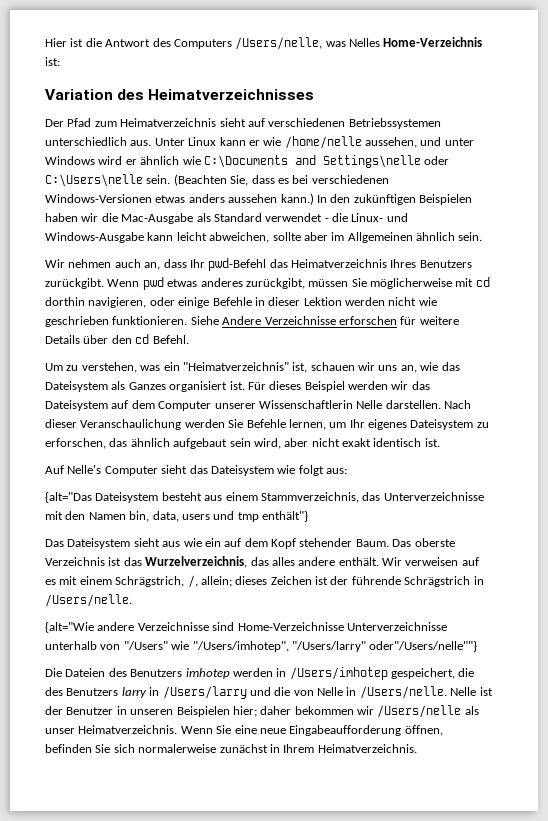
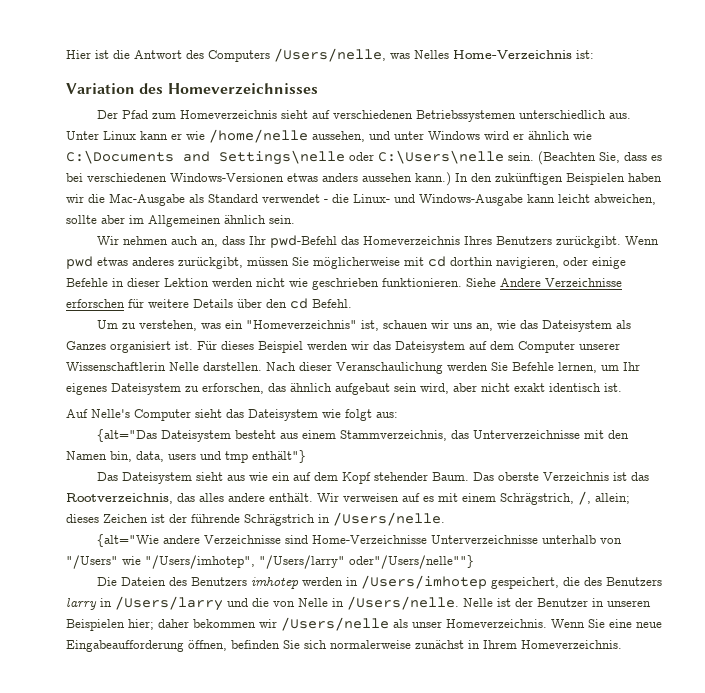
[148,89,315,100] Heimatverzeichnisses -> [167,83,318,95] Homeverzeichnisses
[120,118,217,127] Heimatverzeichnis -> [180,110,278,119] Homeverzeichnis
[291,259,387,268] Heimatverzeichnis -> [363,236,461,245] Homeverzeichnis
[182,362,289,371] "Heimatverzeichnis" -> [246,320,358,329] "Homeverzeichnis"
[145,556,248,568] Wurzelverzeichnis, -> [66,493,173,504] Rootverzeichnis,
[78,725,178,734] Heimatverzeichnis. -> [446,619,547,628] Homeverzeichnis.
[317,744,417,753] Heimatverzeichnis. -> [521,640,622,649] Homeverzeichnis.

